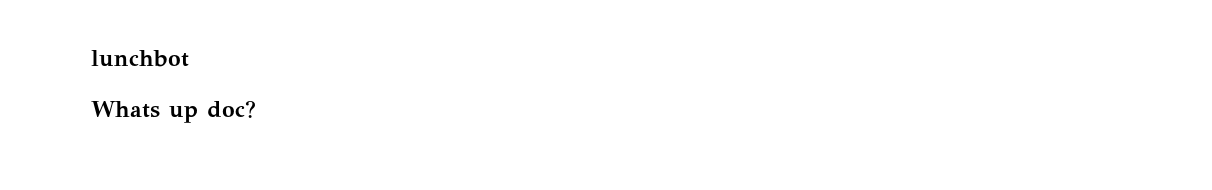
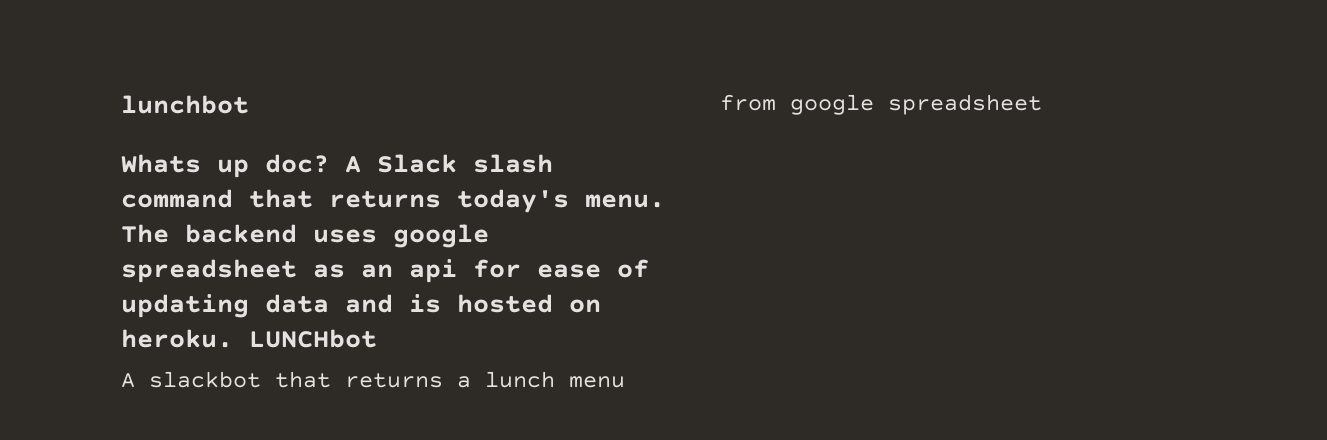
(256, 109) none -> [345,154,553,173] [121,189,665,213] [121,224,489,248] [121,259,649,283] [121,294,601,318] [121,329,377,348] [121,371,625,388] [720,94,1042,115] A Slack slash command that returns today's menu. The backend uses google spreadsheet as an api for ease of updating data and is hosted on heroku. LUNCHbot // A slackbot that returns a lunch menu from google spreadsheet

